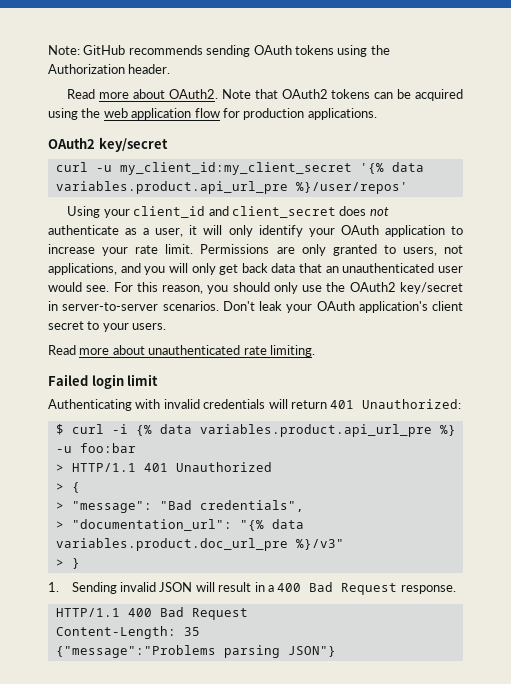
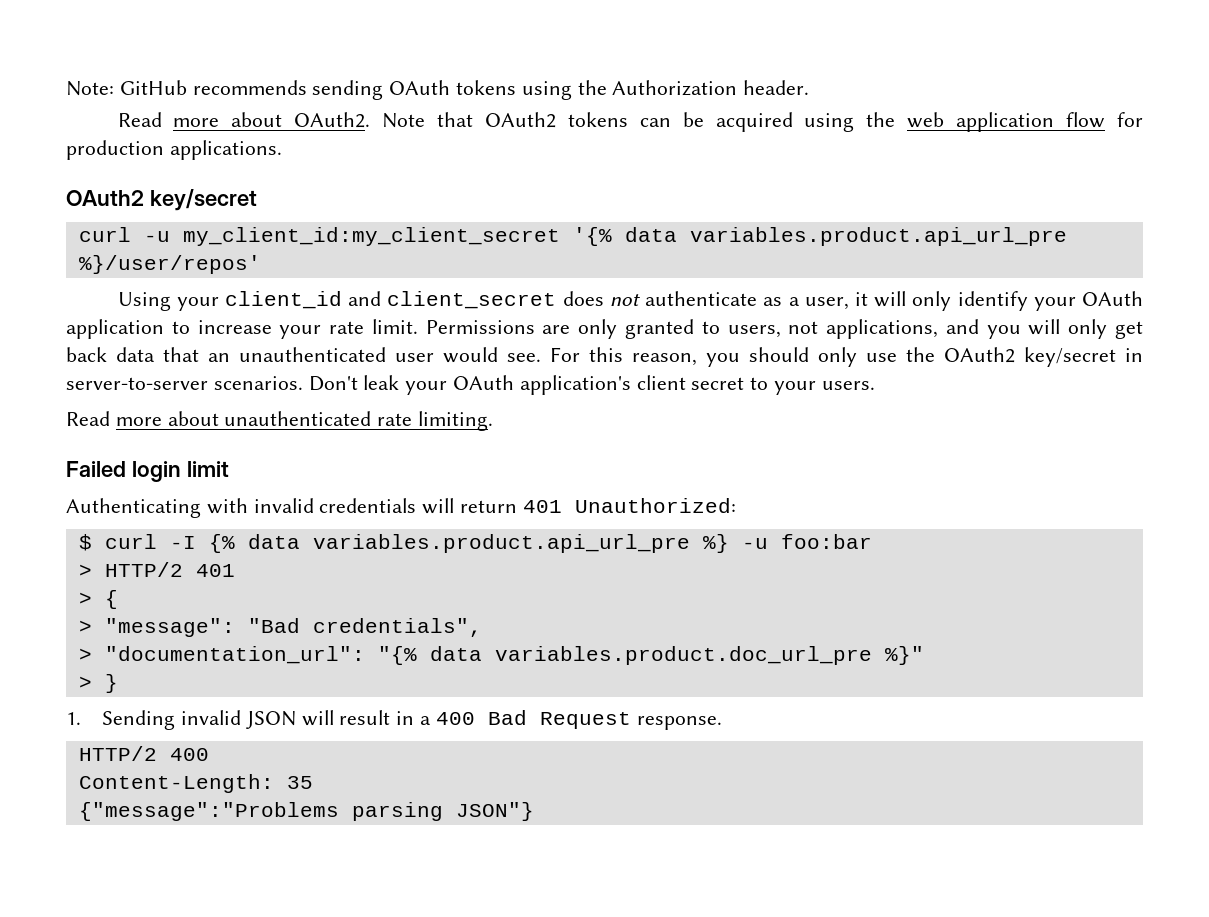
[111,424,128,434] -i -> [169,536,196,549] -I
[71,462,272,472] HTTP/1.1 401 Unauthorized -> [104,562,235,577] HTTP/2 401
[295,539,344,550] %}/v3" -> [884,646,924,665] %}"
[55,607,248,620] HTTP/1.1 400 Bad Request -> [78,746,209,761] HTTP/2 400

